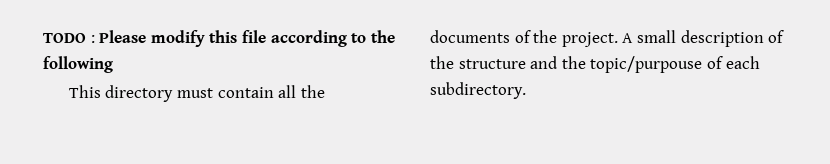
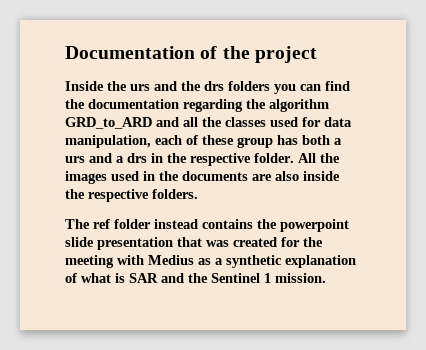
[43,30,395,47] [43,56,113,73] [68,85,325,102] [430,30,785,47] [430,56,760,73] [430,82,526,99] TODO : Please modify this file according to the following // This directory must contain all the documents of the project. A small description of the structure and the topic/purpouse of each subdirectory. -> [65,46,317,63] [65,81,350,94] [65,99,329,112] [65,117,352,129] [65,135,342,148] [65,153,340,166] [65,171,340,184] [65,189,198,202] [65,219,349,232] [65,237,323,250] [65,255,356,268] [65,273,326,283] Documentation of the project // Inside the urs and the drs folders you can find the documentation regarding the algorithm GRD_to_ARD and all the classes used for data manipulation, each of these group has both a urs and a drs in the respective folder. All the images used in the documents are also inside the respective folders. // The ref folder instead contains the powerpoint slide presentation that was created for the meeting with Medius as a synthetic explanation of what is SAR and the Sentinel 1 mission.

